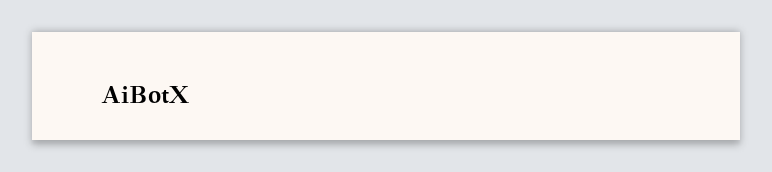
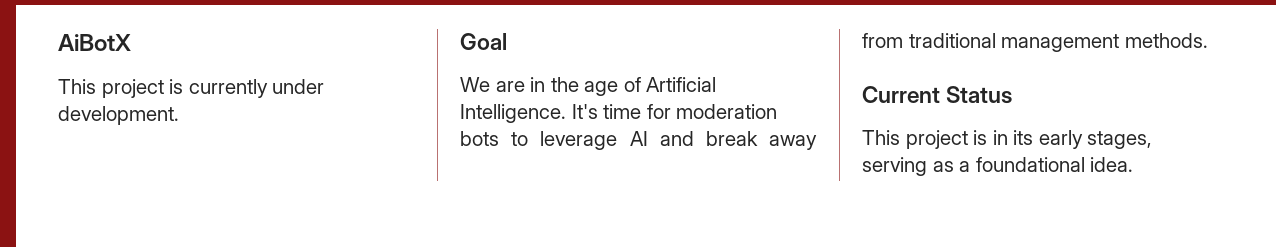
(189, 95) none -> [58,79,325,98] [58,106,179,125] [460,33,507,50] [460,77,717,96] [460,104,778,123] [460,131,817,150] [862,33,1208,52] [862,86,1013,104] [862,130,1153,149] [862,157,1134,176] // This project is currently under development. // Goal // We are in the age of Artificial Intelligence. It's time for moderation bots to leverage AI and break away from traditional management methods. // Current Status // This project is in its early stages, serving as a foundational idea.

